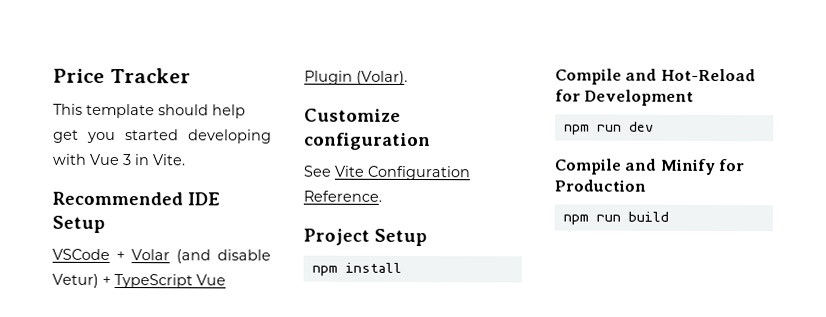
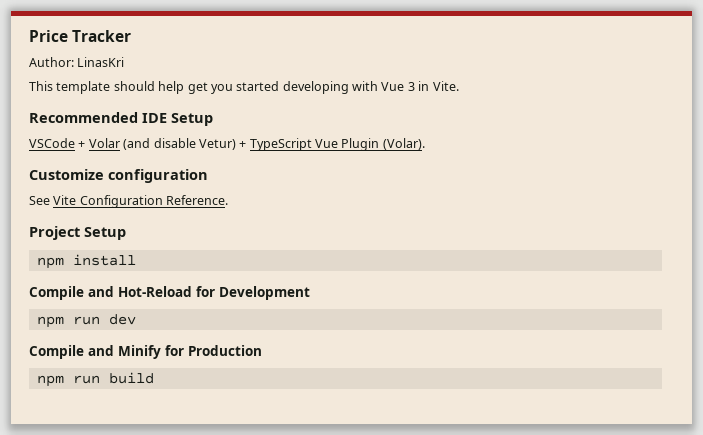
(191, 75) none -> [29,57,125,67] // Author: LinasKri

